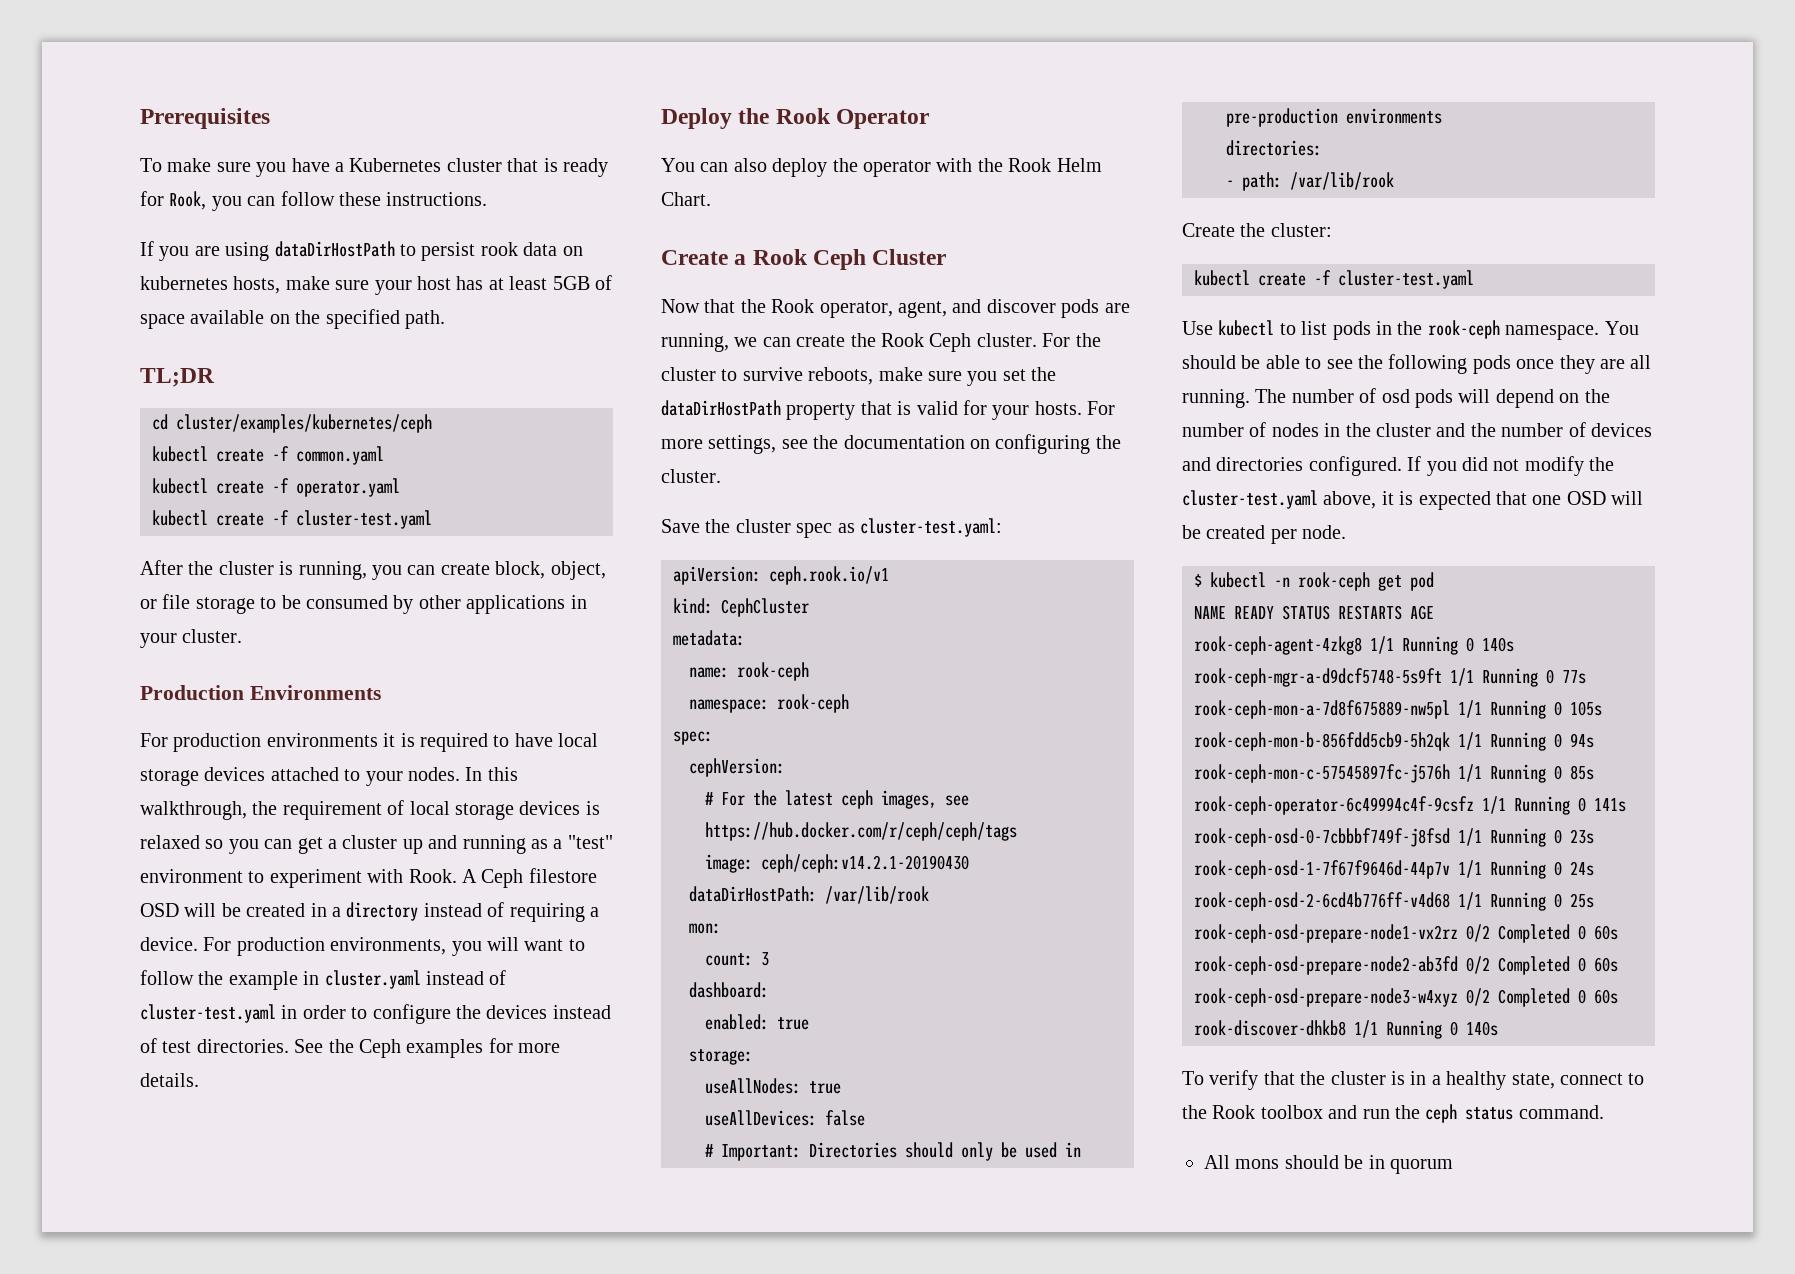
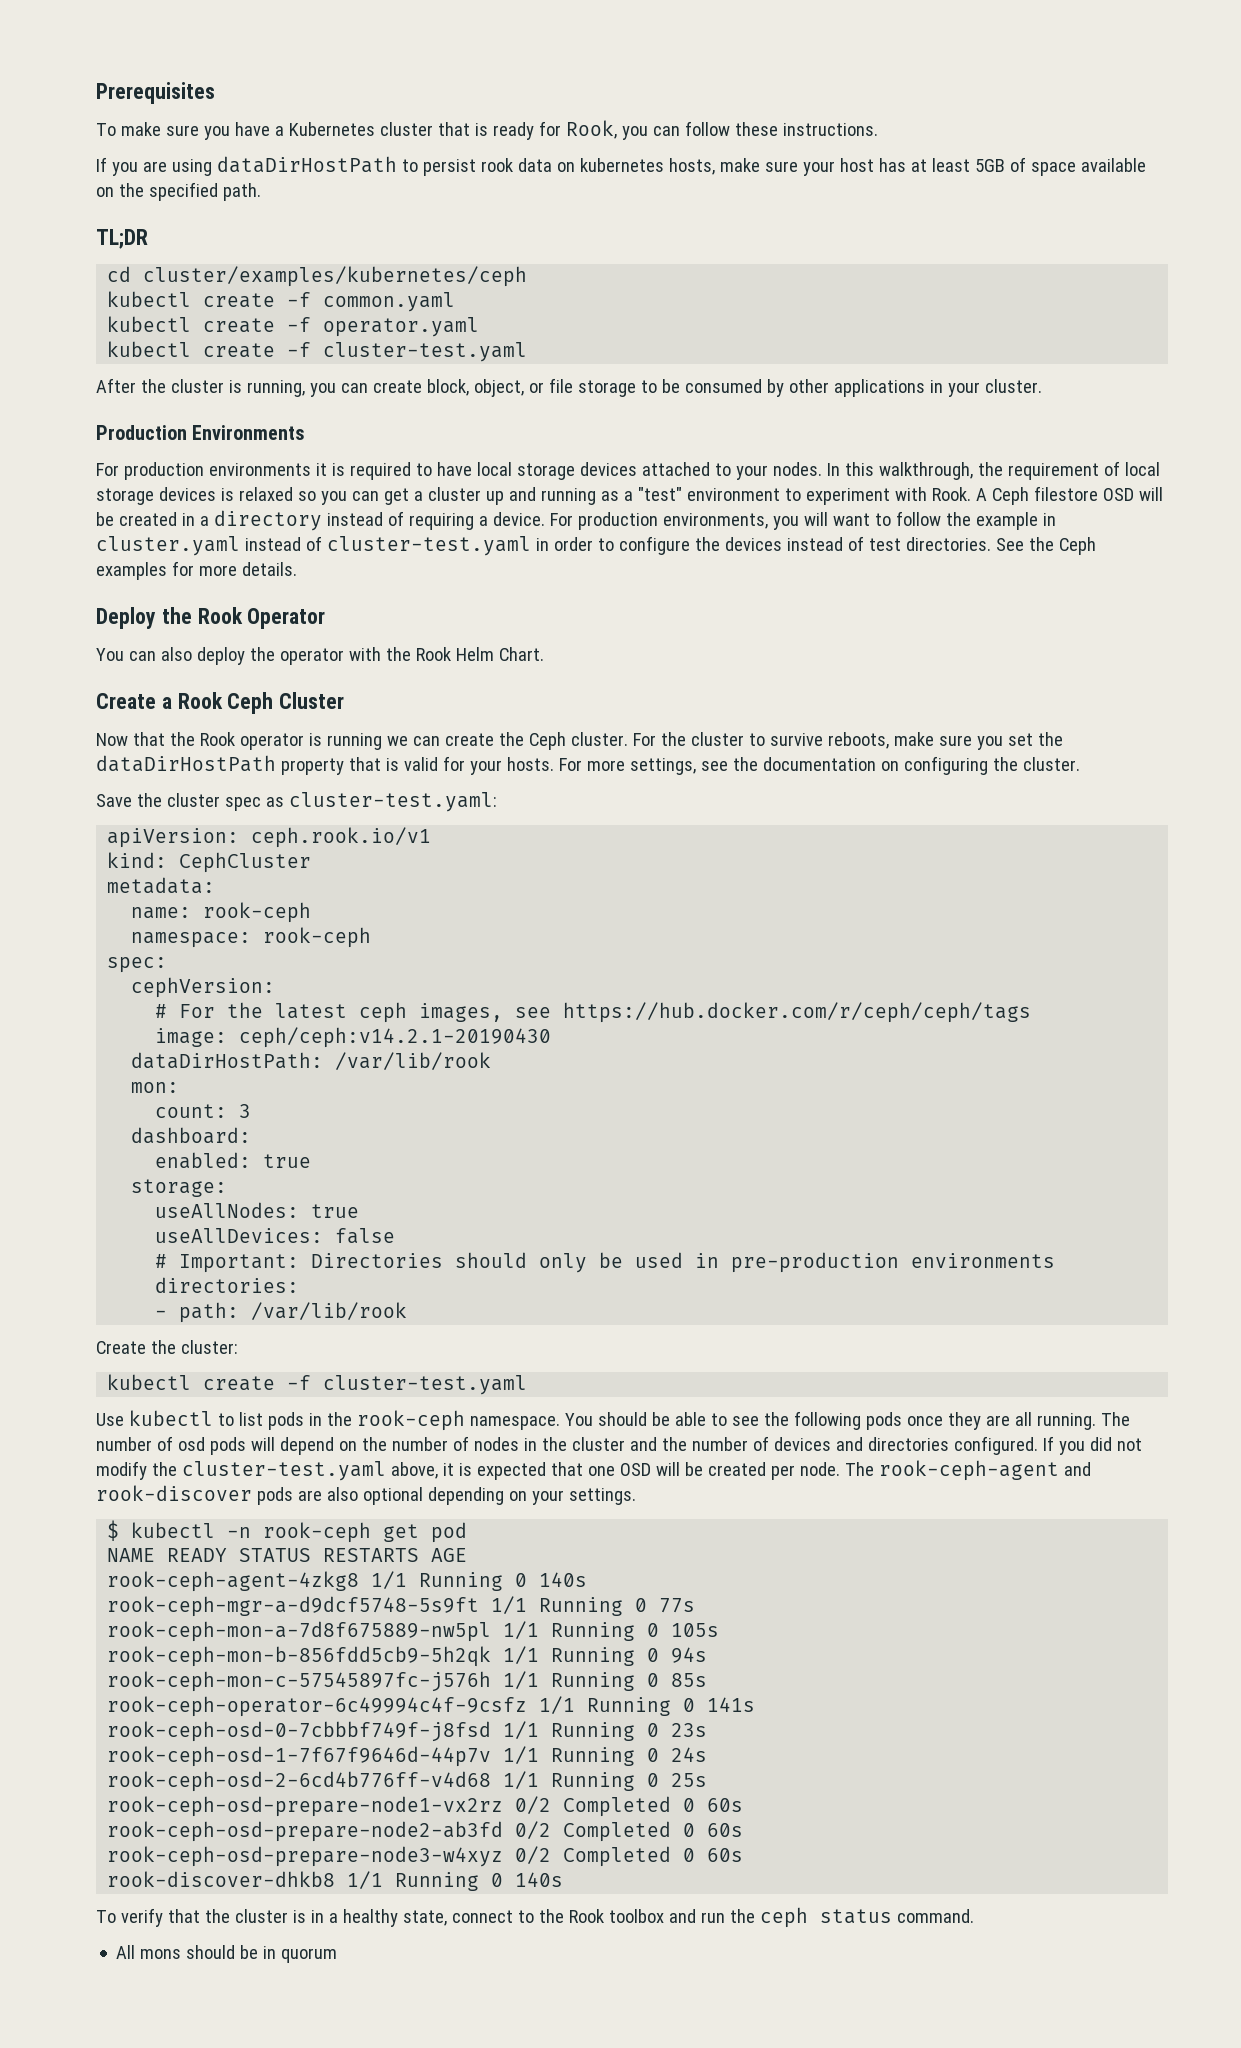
[819,299,1130,318] [661,333,729,352] operator, agent, and discover pods are running, -> [239,733,382,750] operator is running
[881,333,924,347] Rook -> (524, 739) none
(1347, 532) none -> [844,1460,1091,1481] [96,1485,636,1505] The rook-ceph-agent and rook-discover pods are also optional depending on your settings.

